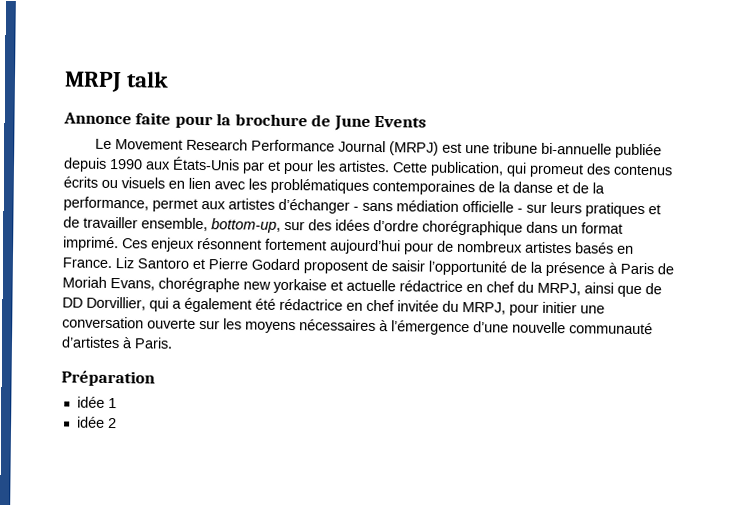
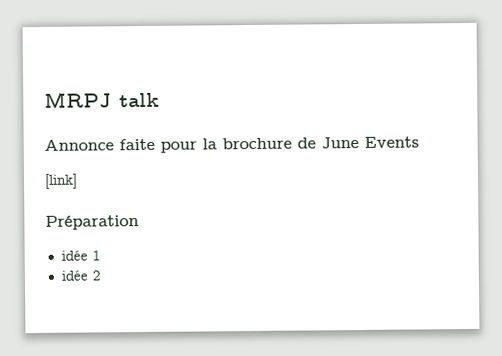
[94,138,662,159] [63,156,673,178] [63,176,605,196] [63,196,661,218] [63,216,623,236] [63,236,634,255] [62,257,674,277] [62,276,662,298] [62,296,605,316] [62,316,653,336] [61,336,173,349] Le Movement Research Performance Journal (MRPJ) est une tribune bi-annuelle publiée depuis 1990 aux États-Unis par et pour les artistes. Cette publication, qui promeut des contenus écrits ou visuels en lien avec les problématiques contemporaines de la danse et de la performance, permet aux artistes d’échanger - sans médiation officielle - sur leurs pratiques et de travailler ensemble, bottom-up, sur des idées d’ordre chorégraphique dans un format imprimé. Ces enjeux résonnent fortement aujourd’hui pour de nombreux artistes basés en France. Liz Santoro et Pierre Godard proposent de saisir l’opportunité de la présence à Paris de Moriah Evans, chorégraphe new yorkaise et actuelle rédactrice en chef du MRPJ, ainsi que de DD Dorvillier, qui a également été rédactrice en chef invitée du MRPJ, pour initier une conversation ouverte sur les moyens nécessaires à l’émergence d’une nouvelle communauté d’artistes à Paris. -> [44,173,78,189] [link]

